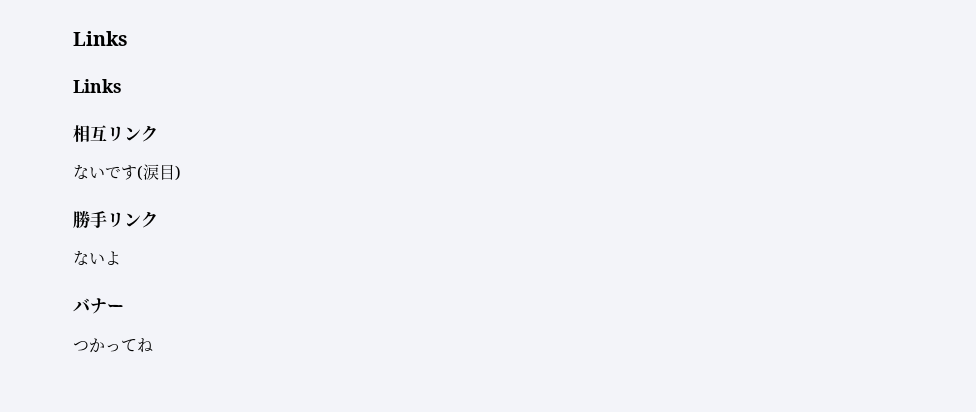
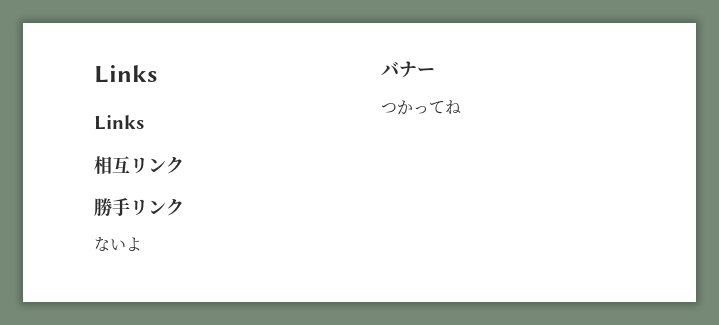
[73,164,181,181] // ないです(涙目) -> (184, 165) none

